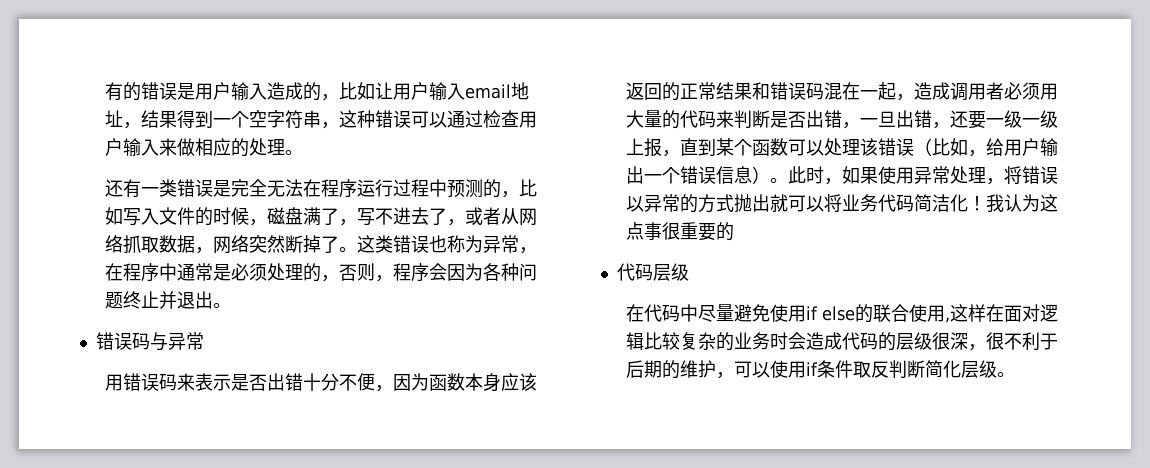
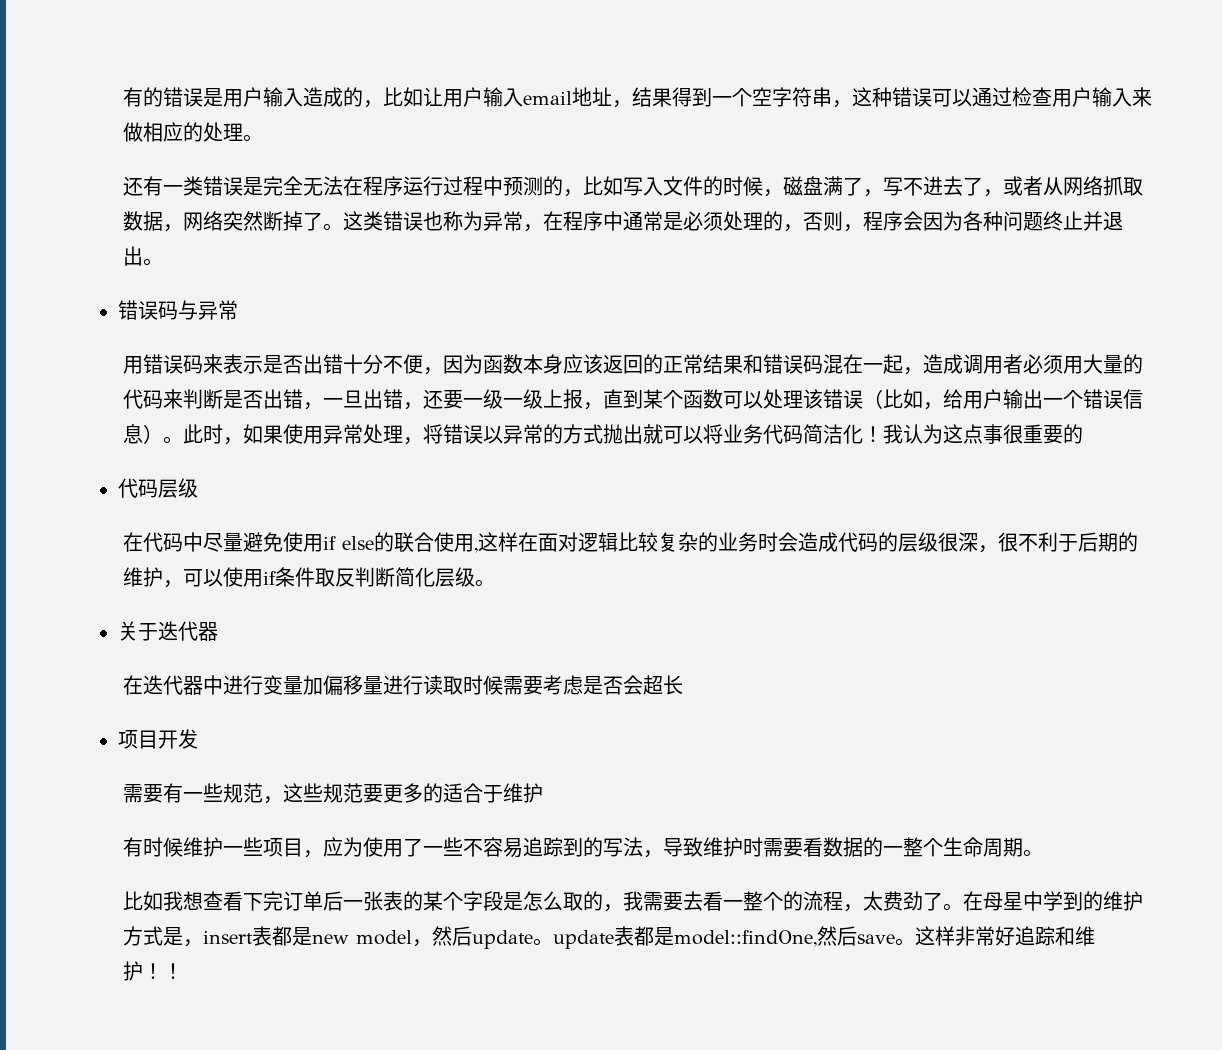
(1016, 374) none -> [118,621,218,641] [122,675,683,696] [118,729,198,749] [122,783,543,804] [122,837,1043,858] [122,891,1143,912] [122,926,1095,949] [122,961,183,981] // 关于迭代器 // 在迭代器中进行变量加偏移量进行读取时候需要考虑是否会超长 // 项目开发 // 需要有一些规范，这些规范要更多的适合于维护 // 有时候维护一些项目，应为使用了一些不容易追踪到的写法，导致维护时需要看数据的一整个生命周期。 // 比如我想查看下完订单后一张表的某个字段是怎么取的，我需要去看一整个的流程，太费劲了。在母星中学到的维护方式是，insert表都是new model，然后update。update表都是model::findOne,然后save。这样非常好追踪和维护！！

